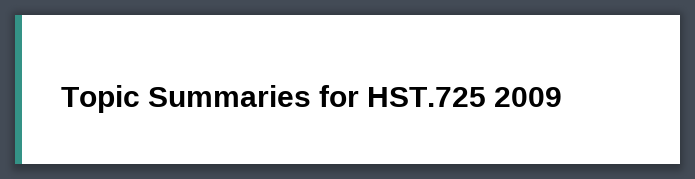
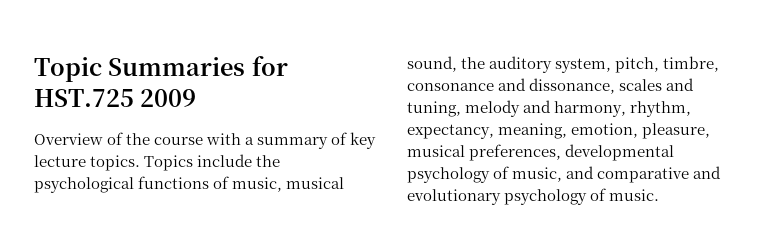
(563, 97) none -> [34,132,377,149] [34,154,281,171] [34,176,345,193] [407,56,720,73] [407,78,695,94] [407,100,692,117] [407,123,711,139] [407,144,675,161] [407,166,722,183] [407,188,660,205] // Overview of the course with a summary of key lecture topics. Topics include the psychological functions of music, musical sound, the auditory system, pitch, timbre, consonance and dissonance, scales and tuning, melody and harmony, rhythm, expectancy, meaning, emotion, pleasure, musical preferences, developmental psychology of music, and comparative and evolutionary psychology of music.

